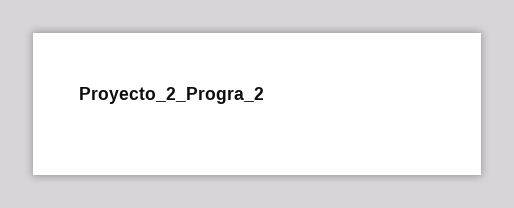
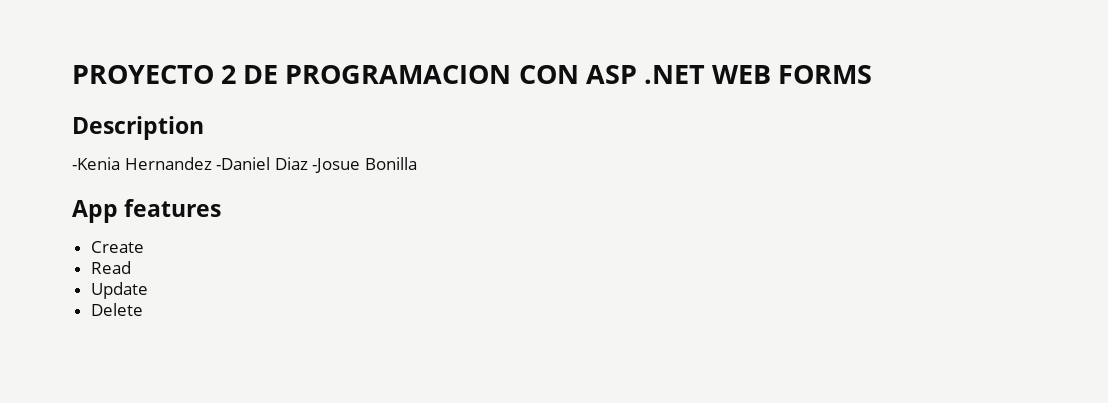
[79,87,264,104] Proyecto_2_Progra_2 -> [72,65,873,84] [72,116,204,140] [72,157,417,173] [72,199,222,223] [90,241,144,253] [90,261,131,274] [90,282,148,299] [90,303,143,316] PROYECTO 2 DE PROGRAMACION CON ASP .NET WEB FORMS // Description // -Kenia Hernandez -Daniel Diaz -Josue Bonilla // App features // Create // Read // Update // Delete

